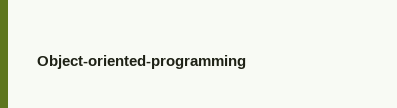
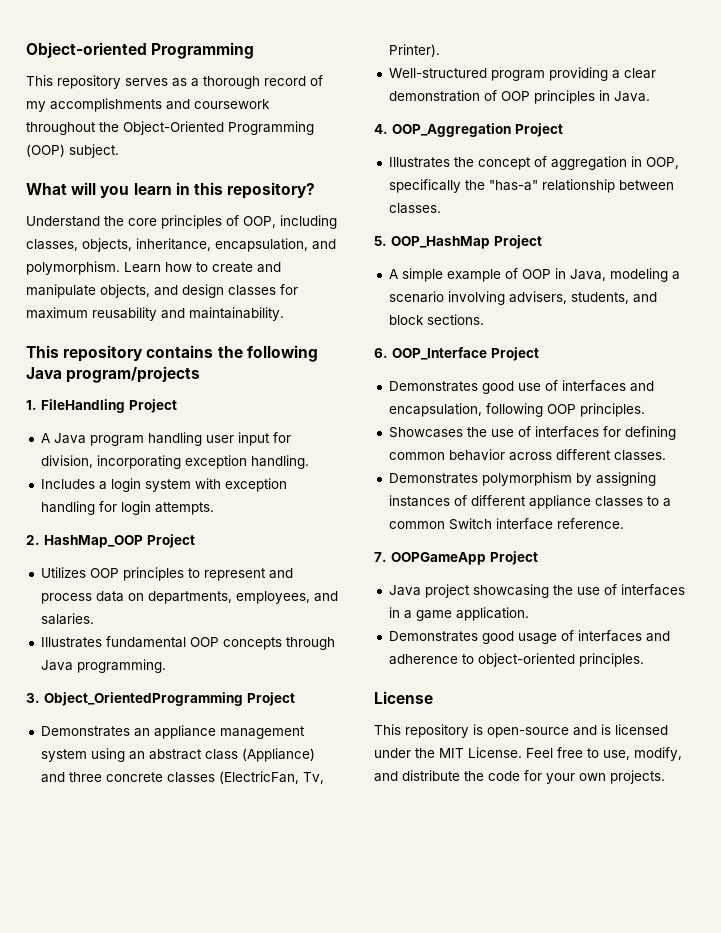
[37,55,246,69] Object-oriented-programming -> [26,42,255,59] [26,75,323,89] [26,98,270,112] [26,121,314,135] [26,144,119,158] [26,182,316,199] [26,215,337,229] [26,238,336,252] [26,261,281,275] [26,284,298,298] [26,307,284,321] [26,345,318,362] [26,366,201,383] [26,399,177,413] [40,432,291,446] [40,455,309,469] [40,478,287,492] [40,501,214,515] [26,534,195,548] [40,567,293,581] [40,591,338,604] [40,613,94,625] [40,636,335,650] [40,659,166,673] [26,692,295,706] [40,725,305,739] [40,748,315,762] [40,771,324,784] [388,44,440,57] [388,67,656,81] [388,90,650,104] [374,123,563,137] [388,156,679,170] [388,179,674,193] [388,203,441,214] [374,235,542,249] [388,268,680,282] [388,291,657,305] [388,314,484,325] [374,347,539,361] [388,380,654,394] [388,403,645,417] [388,426,676,440] [388,449,666,461] [388,472,656,486] [388,495,671,509] [388,518,624,530] [374,551,538,565] [388,584,685,598] [388,607,529,621] [388,630,670,644] [388,653,644,667] [374,691,433,704] [374,724,668,738] [374,747,682,761] [374,770,665,784] Object-oriented Programming // This repository serves as a thorough record of my accomplishments and coursework throughout the Object-Oriented Programming (OOP) subject. // What will you learn in this repository? // Understand the core principles of OOP, including classes, objects, inheritance, encapsulation, and polymorphism. Learn how to create and manipulate objects, and design classes for maximum reusability and maintainability. // This repository contains the following Java program/projects // 1. FileHandling Project // A Java program handling user input for division, incorporating exception handling. // Includes a login system with exception handling for login attempts. // 2. HashMap_OOP Project // Utilizes OOP principles to represent and process data on departments, employees, and salaries. // Illustrates fundamental OOP concepts through Java programming. // 3. Object_OrientedProgramming Project // Demonstrates an appliance management system using an abstract class (Appliance) and three concrete classes (ElectricFan, Tv, Printer). // Well-structured program providing a clear demonstration of OOP principles in Java. // 4. OOP_Aggregation Project // Illustrates the concept of aggregation in OOP, specifically the "has-a" relationship between classes. // 5. OOP_HashMap Project // A simple example of OOP in Java, modeling a scenario involving advisers, students, and block sections. // 6. OOP_Interface Project // Demonstrates good use of interfaces and encapsulation, following OOP principles. // Showcases the use of interfaces for defining common behavior across different classes. // Demonstrates polymorphism by assigning instances of different appliance classes to a common Switch interface reference. // 7. OOPGameApp Project // Java project showcasing the use of interfaces in a game application. // Demonstrates good usage of interfaces and adherence to object-oriented principles. // License // This repository is open-source and is licensed under the MIT License. Feel free to use, modify, and distribute the code for your own projects.

